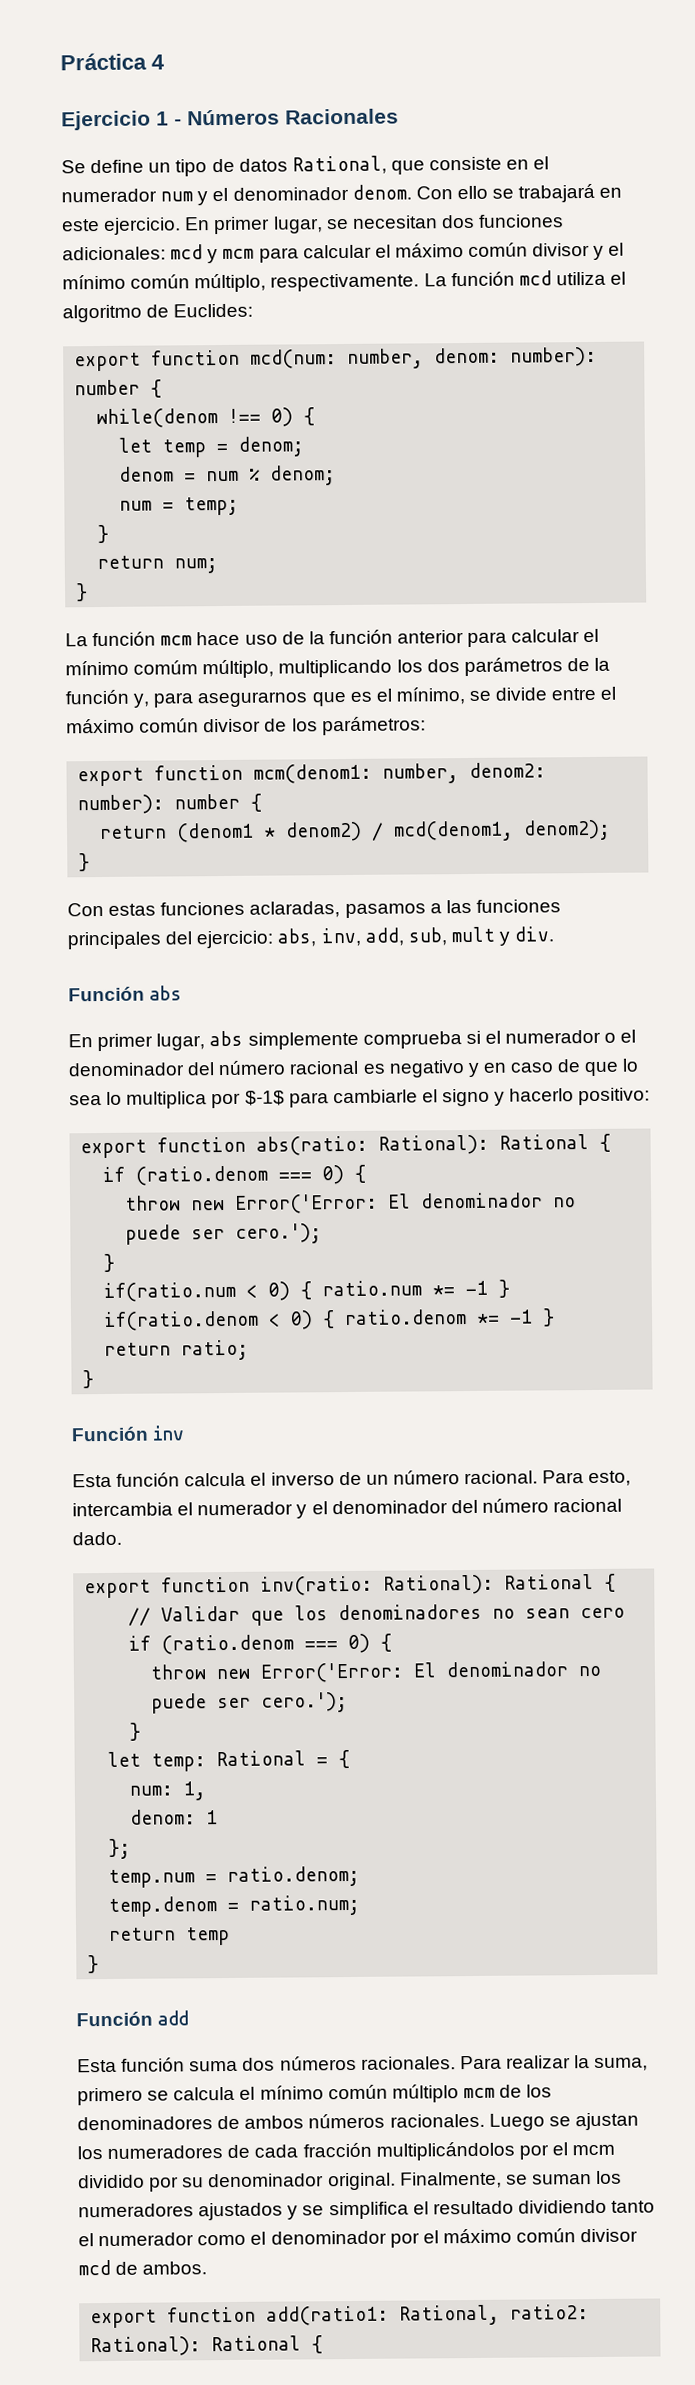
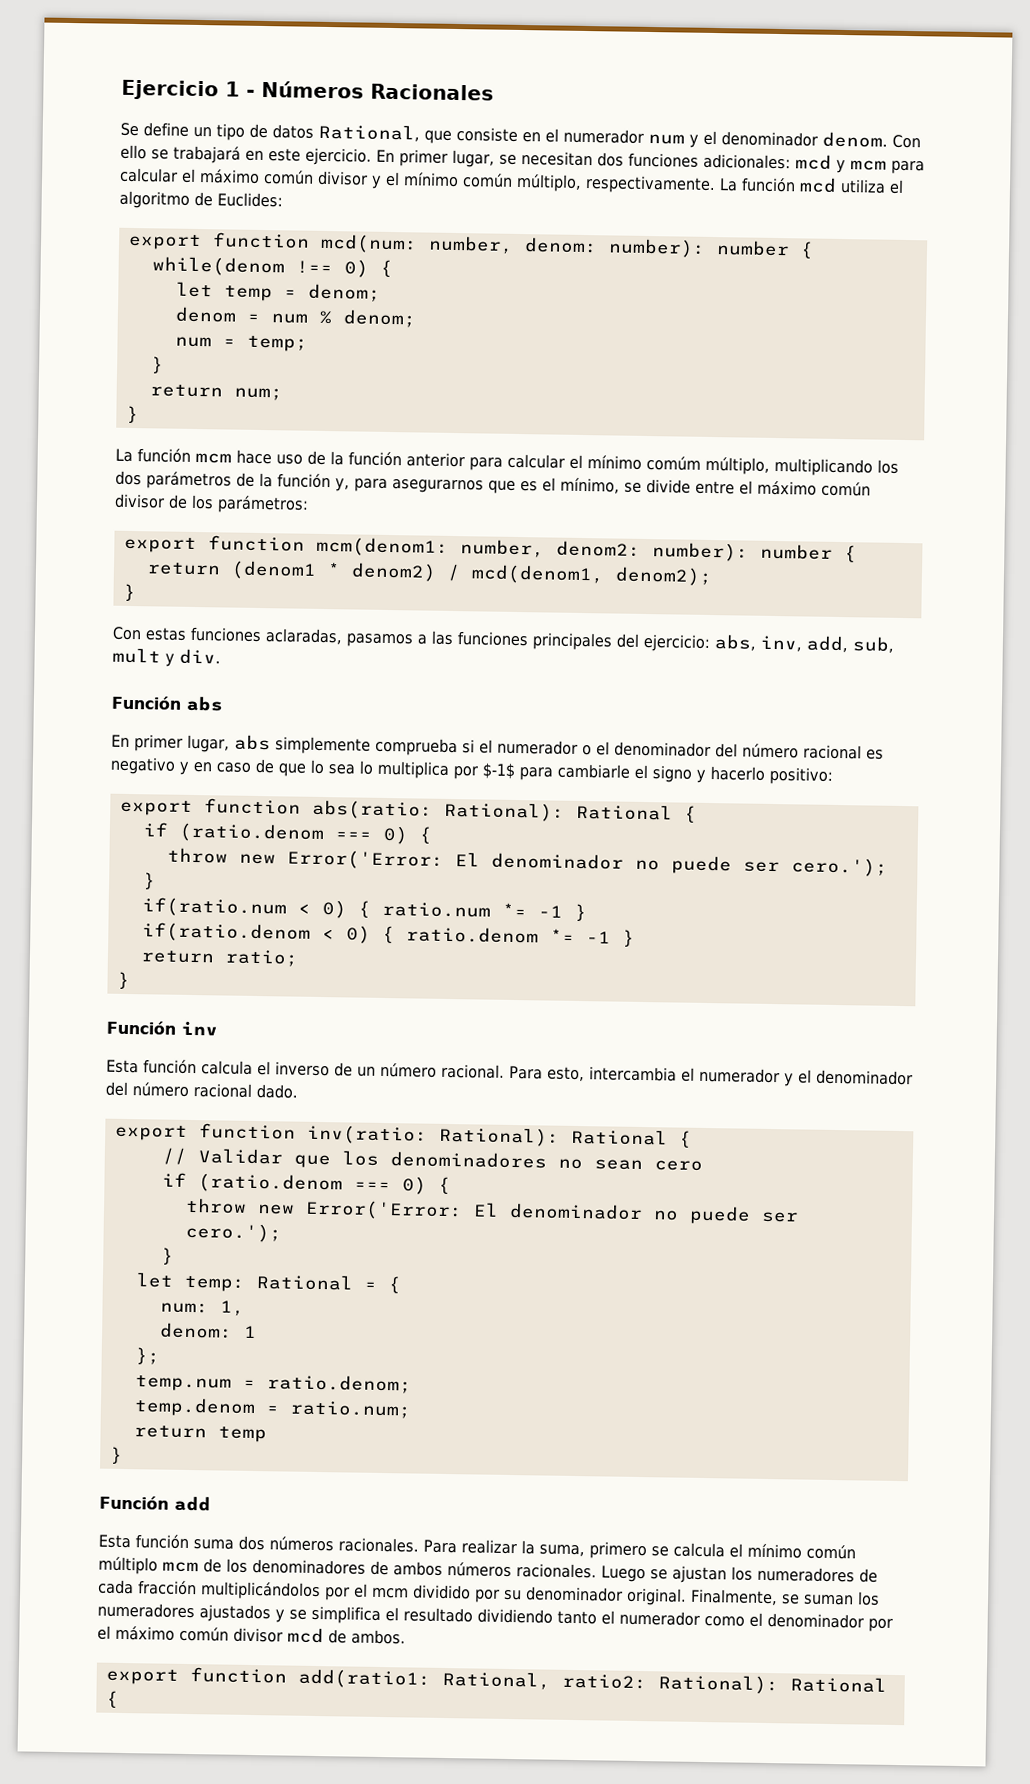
[60,52,165,71] Práctica 4 // -> (121, 90) none

